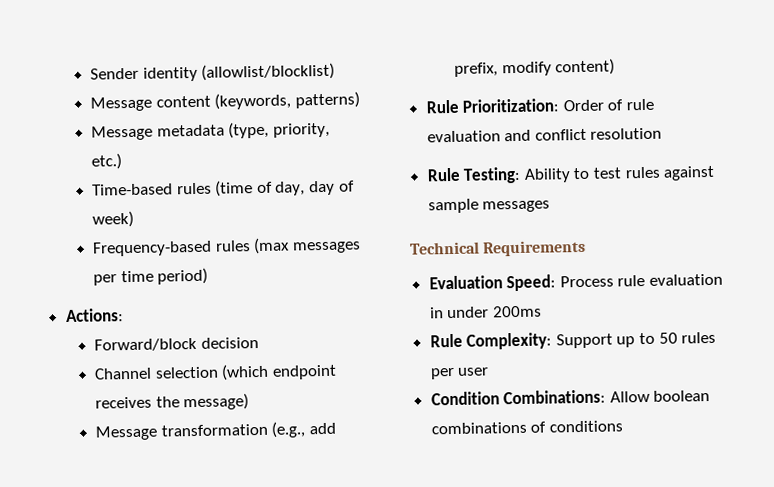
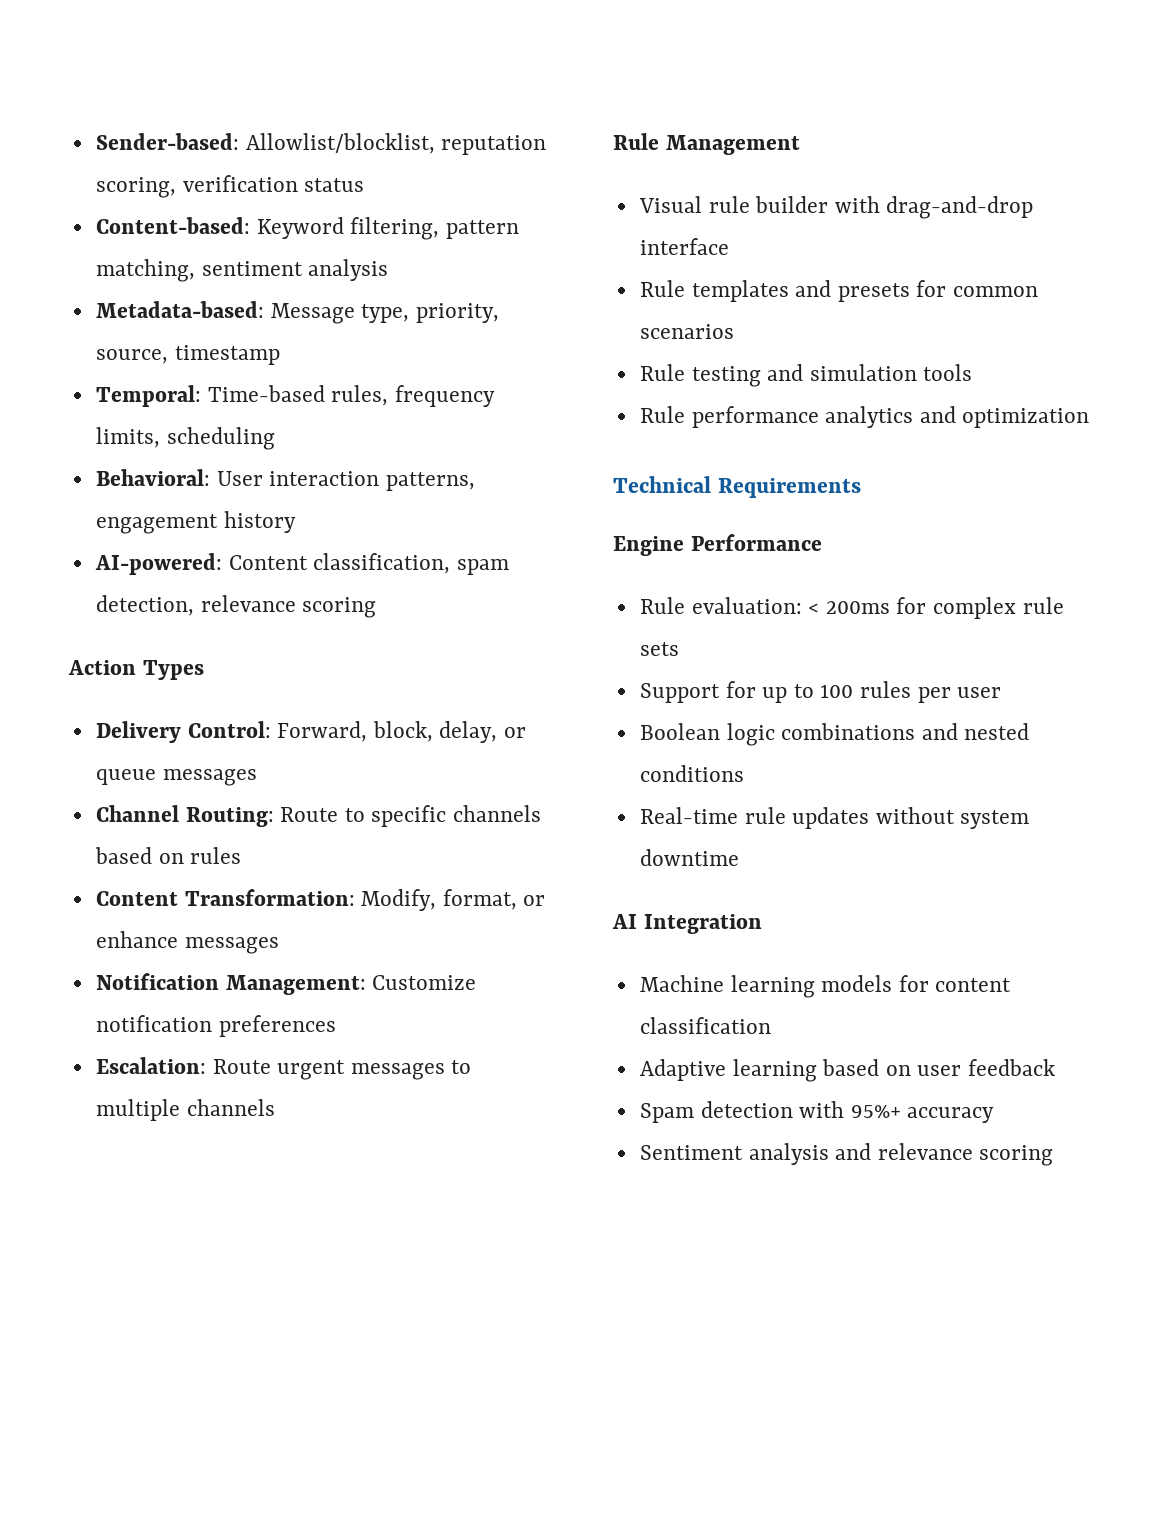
[89,62,336,82] [89,91,360,112] [90,121,330,141] [90,153,122,170] [91,180,355,197] [91,210,134,228] [91,237,361,257] [92,267,209,286] [64,308,124,323] [93,337,259,352] [93,363,337,381] [94,393,250,411] [94,421,336,441] [453,58,616,77] [425,98,655,114] [426,127,663,143] [426,165,716,184] [427,198,551,214] [409,239,587,257] [428,273,724,292] [428,305,542,319] [429,332,613,350] Sender identity (allowlist/blocklist) // Message content (keywords, patterns) // Message metadata (type, priority, etc.) // Time-based rules (time of day, day of week) // Frequency-based rules (max messages per time period) // Actions: // Forward/block decision // Channel selection (which endpoint receives the message) // Message transformation (e.g., add prefix, modify content) // Rule Prioritization: Order of rule evaluation and conflict resolution // Rule Testing: Ability to test rules against sample messages // Technical Requirements // Evaluation Speed: Process rule evaluation in under 200ms // Rule Complexity: Support -> [95,133,547,155] [95,175,365,198] [95,217,519,240] [95,259,389,282] [95,301,499,324] [95,345,280,365] [95,385,495,407] [95,427,275,450] [95,469,475,491] [95,511,296,534] [94,553,509,575] [95,595,377,618] [68,660,204,680] [95,721,527,743] [95,769,257,786] [95,805,542,827] [94,847,242,864] [95,889,546,911] [95,931,279,954] [95,973,477,995] [95,1015,336,1037] [95,1057,472,1080] [95,1099,275,1121] [613,133,800,155] [638,196,1034,219] [639,238,729,255] [639,280,1039,302] [639,324,734,339] [639,364,973,387] [639,406,1090,428] [613,476,861,498] [613,534,822,556] [639,597,1064,619] [639,642,679,656] [639,681,756,703] Sender-based: Allowlist/blocklist, reputation scoring, verification status // Content-based: Keyword filtering, pattern matching, sentiment analysis // Metadata-based: Message type, priority, source, timestamp // Temporal: Time-based rules, frequency limits, scheduling // Behavioral: User interaction patterns, engagement history // AI-powered: Content classification, spam detection, relevance scoring // Action Types // Delivery Control: Forward, block, delay, or queue messages // Channel Routing: Route to specific channels based on rules // Content Transformation: Modify, format, or enhance messages // Notification Management: Customize notification preferences // Escalation: Route urgent messages to multiple channels // Rule Management // Visual rule builder with drag-and-drop interface // Rule templates and presets for common scenarios // Rule testing and simulation tools // Rule performance analytics and optimization // Technical Requirements // Engine Performance // Rule evaluation: < 200ms for complex rule sets // Support for
[658,332,678,344] 50 -> [820,684,854,698] 100
[430,389,711,406] [430,420,623,435] Condition Combinations: Allow boolean combinations of conditions -> [639,723,1030,746] [639,765,744,782] [639,807,1030,829] [639,849,739,866] [612,914,762,934] [639,975,1012,998] [639,1017,771,1034] [639,1059,1056,1082] [639,1101,995,1123] [639,1143,1054,1166] Boolean logic combinations and nested conditions // Real-time rule updates without system downtime // AI Integration // Machine learning models for content classification // Adaptive learning based on user feedback // Spam detection with 95%+ accuracy // Sentiment analysis and relevance scoring

